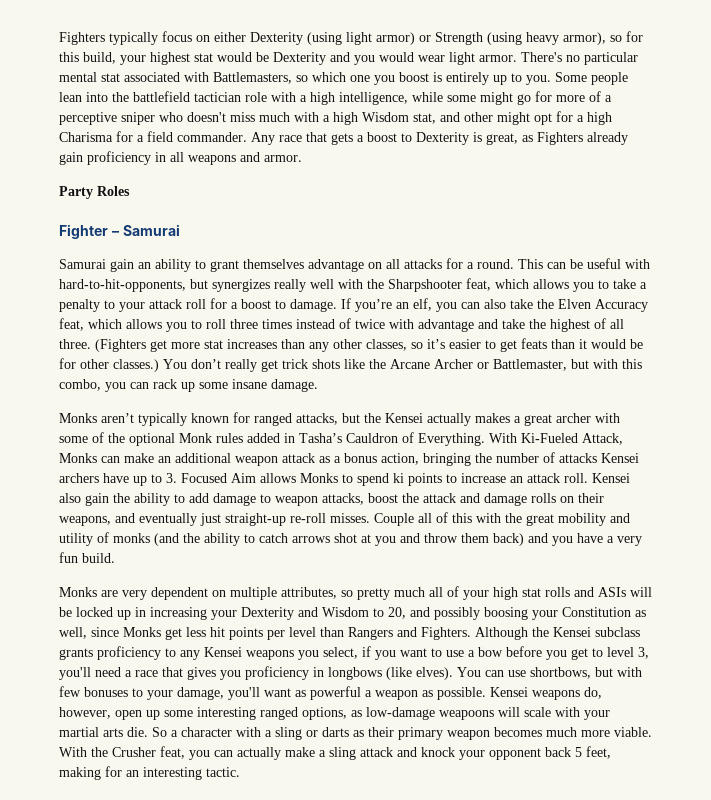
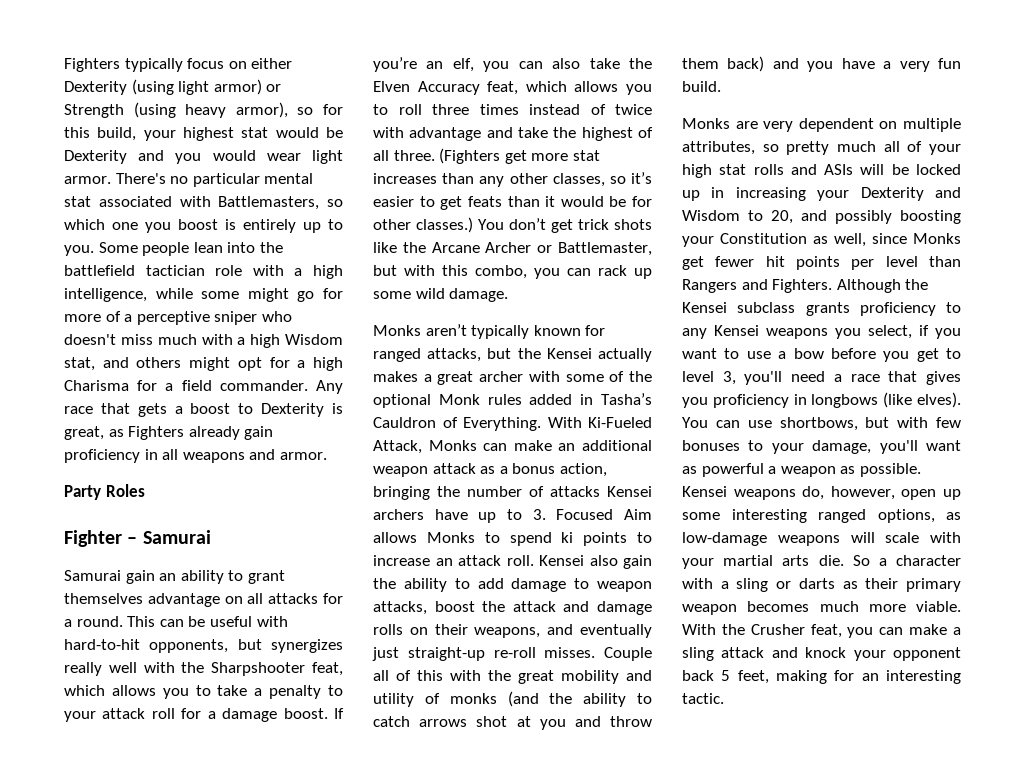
[464,112,493,122] other -> [136,357,182,368] others
[59,279,186,292] hard-to-hit-opponents, -> [64,639,229,653] hard-to-hit opponents,
[241,299,337,312] boost to damage. -> [222,708,328,722] damage boost.
[225,359,257,372] really -> (546, 224) none
[232,379,267,389] insane -> [415,288,445,299] wild
[484,607,528,620] boosing -> [900,210,961,224] boosting
[186,627,206,637] less -> [715,256,755,267] fewer
[439,710,494,720] weapoons -> [777,535,840,546] weapons
[237,747,281,760] actually -> (904, 631) none

